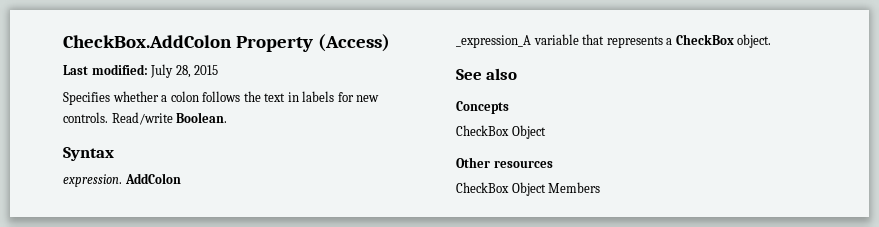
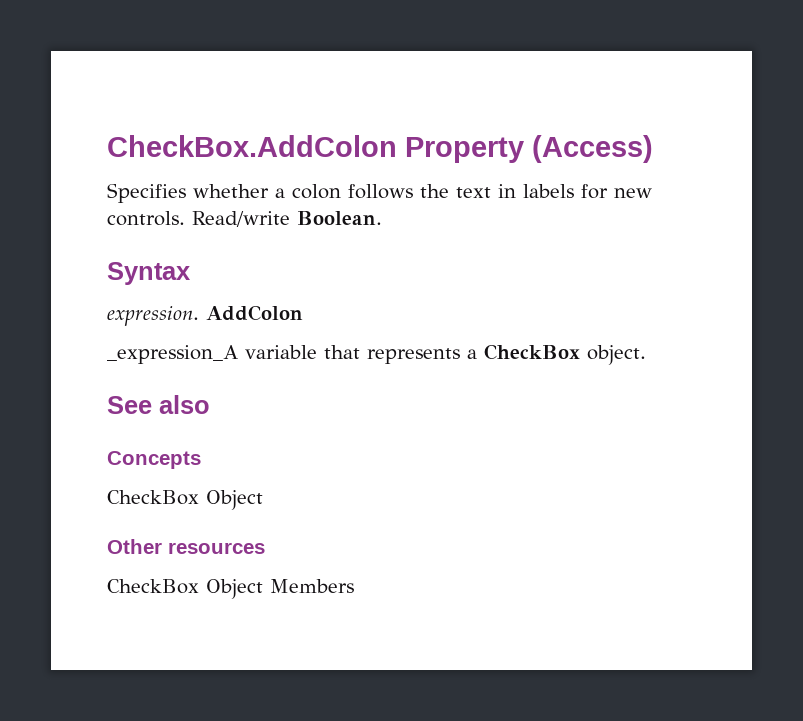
[63,64,219,78] // Last modified: July 28, 2015 -> (653, 149) none

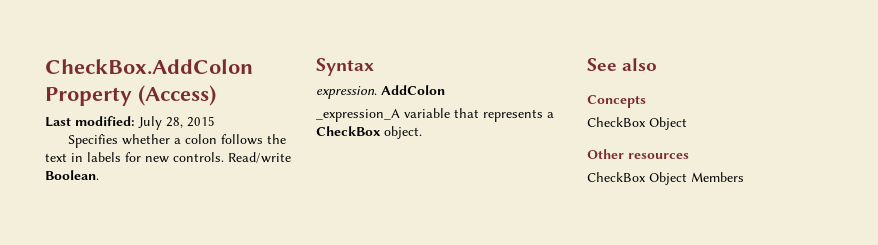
(653, 149) none -> [45,116,215,130] // Last modified: July 28, 2015

